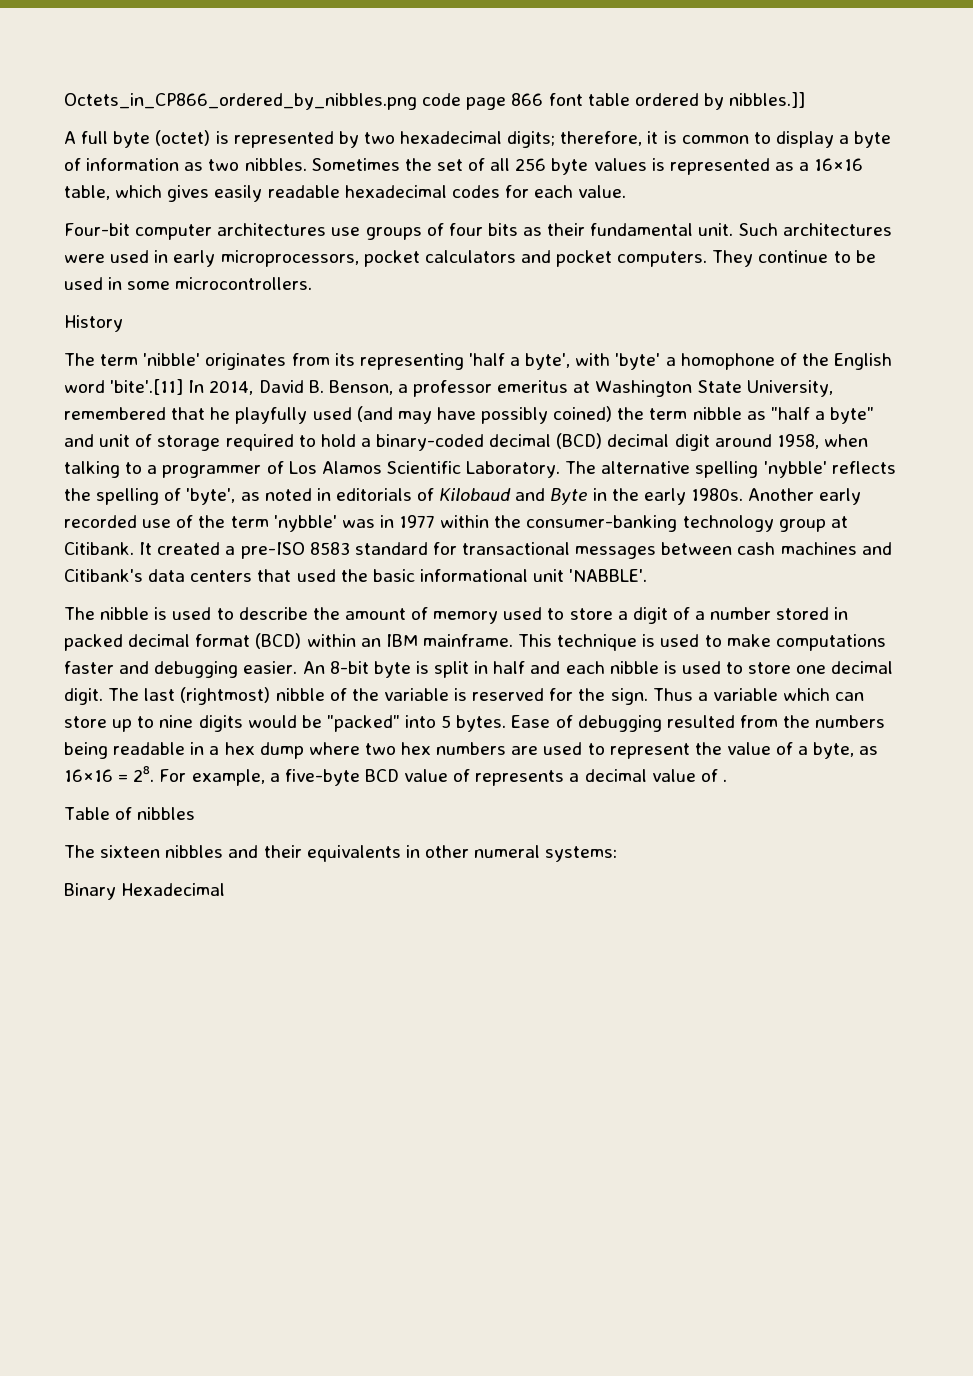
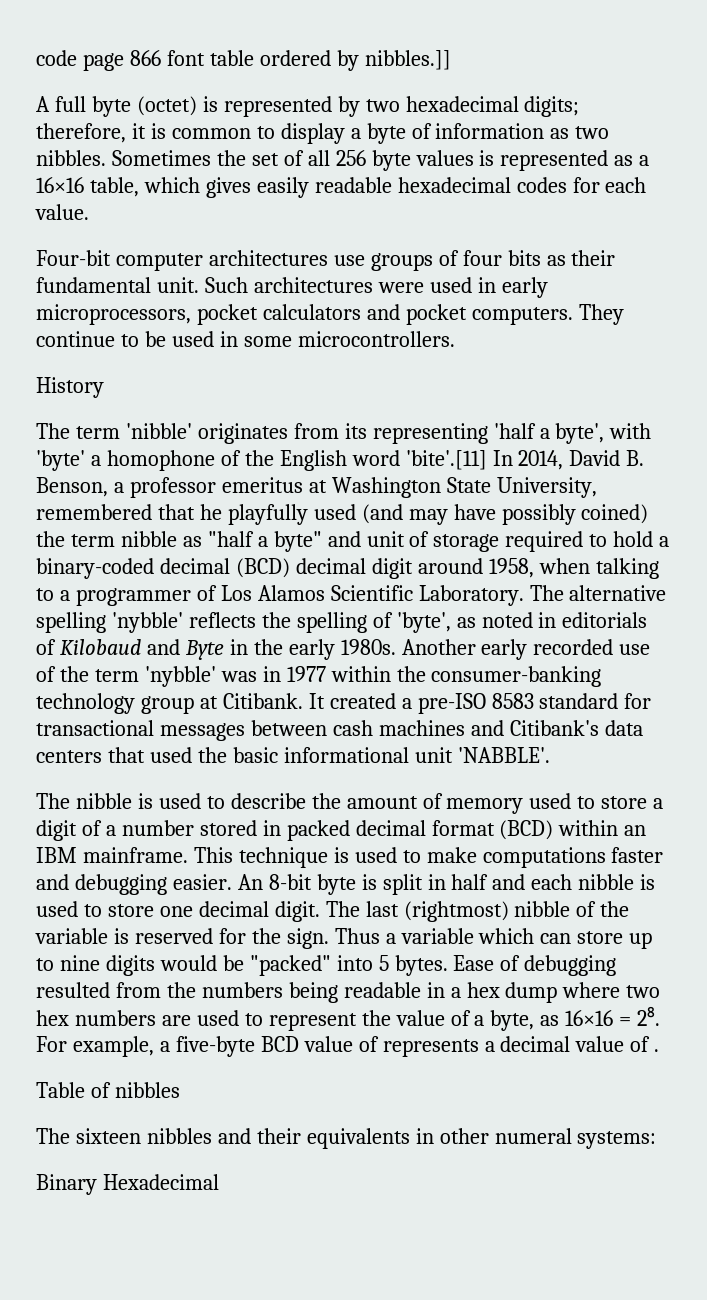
[64,93,417,110] Octets_in_CP866_ordered_by_nibbles.png -> (36, 58) none

